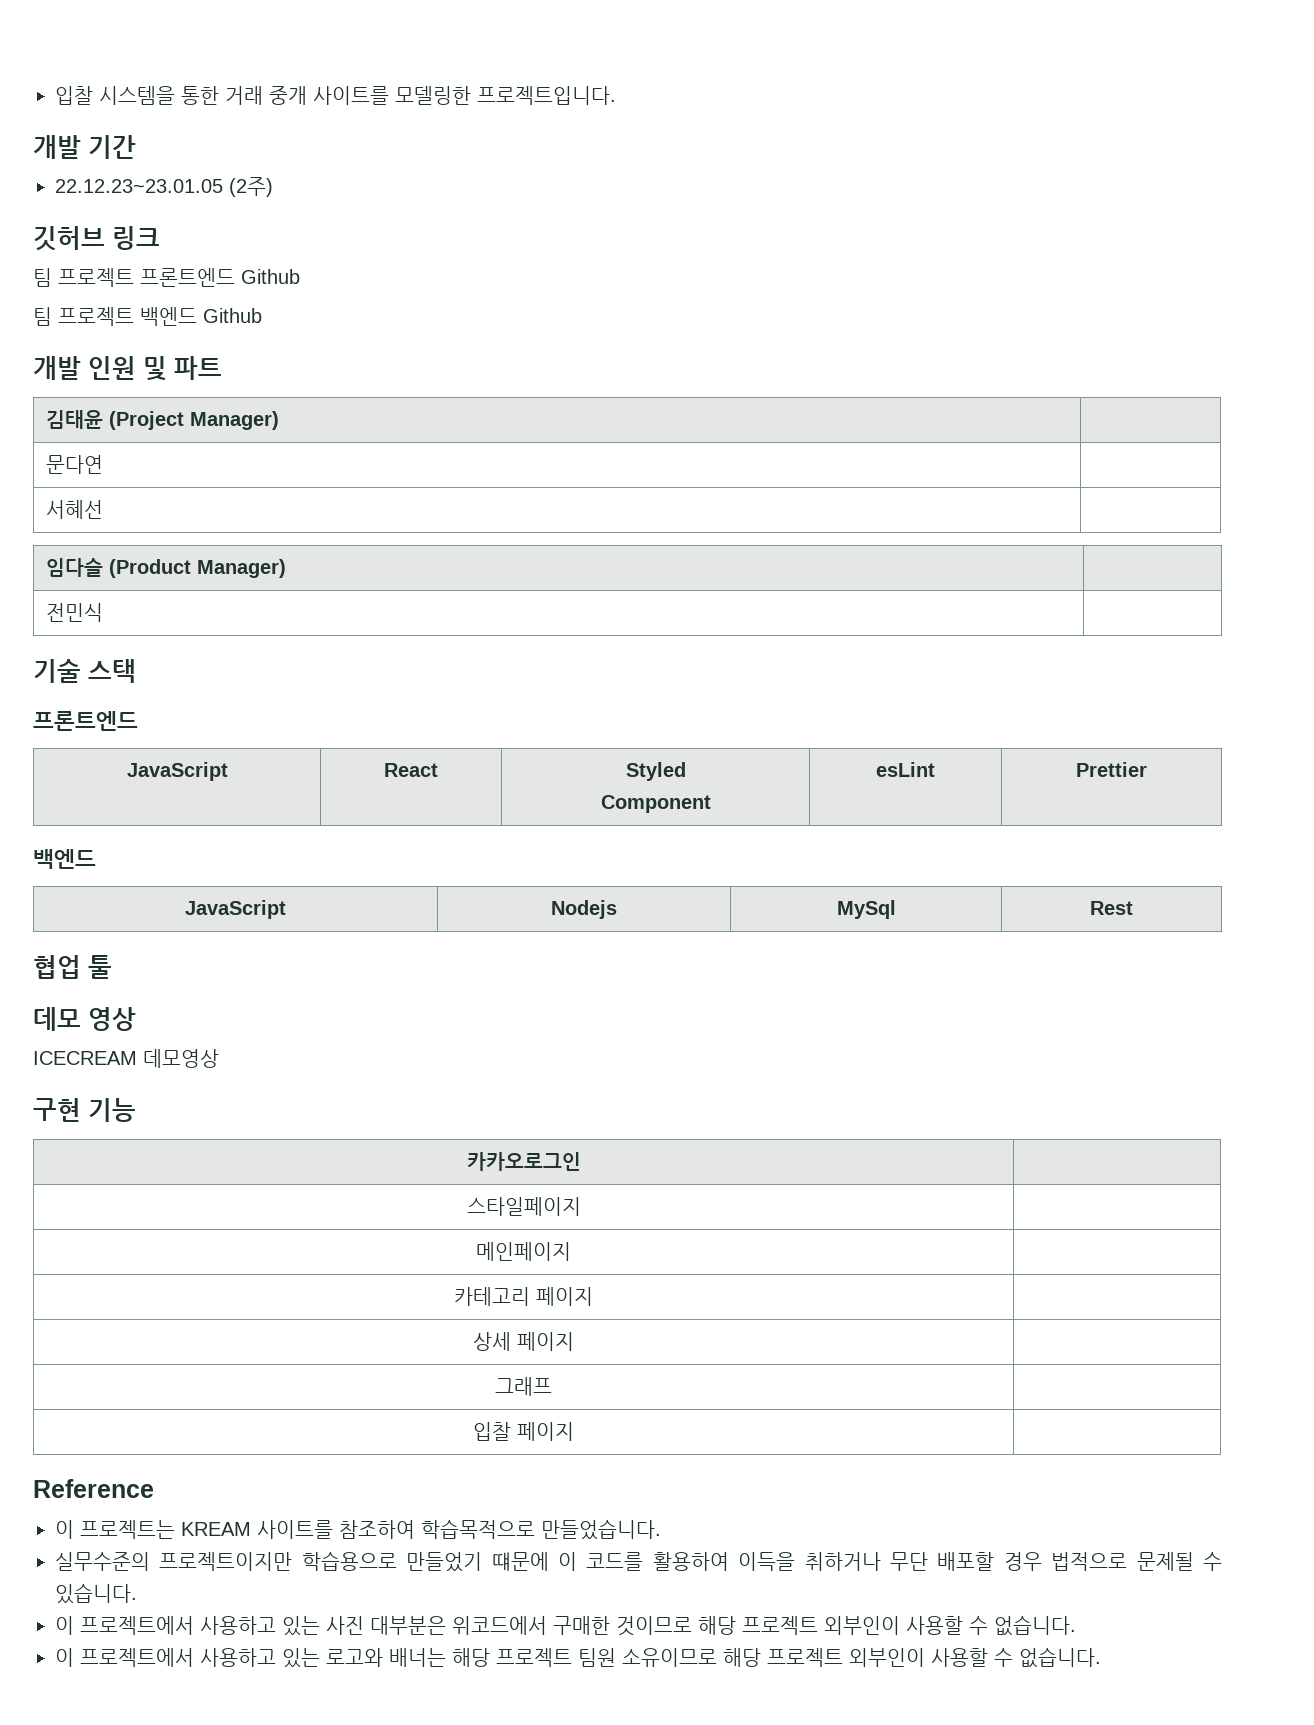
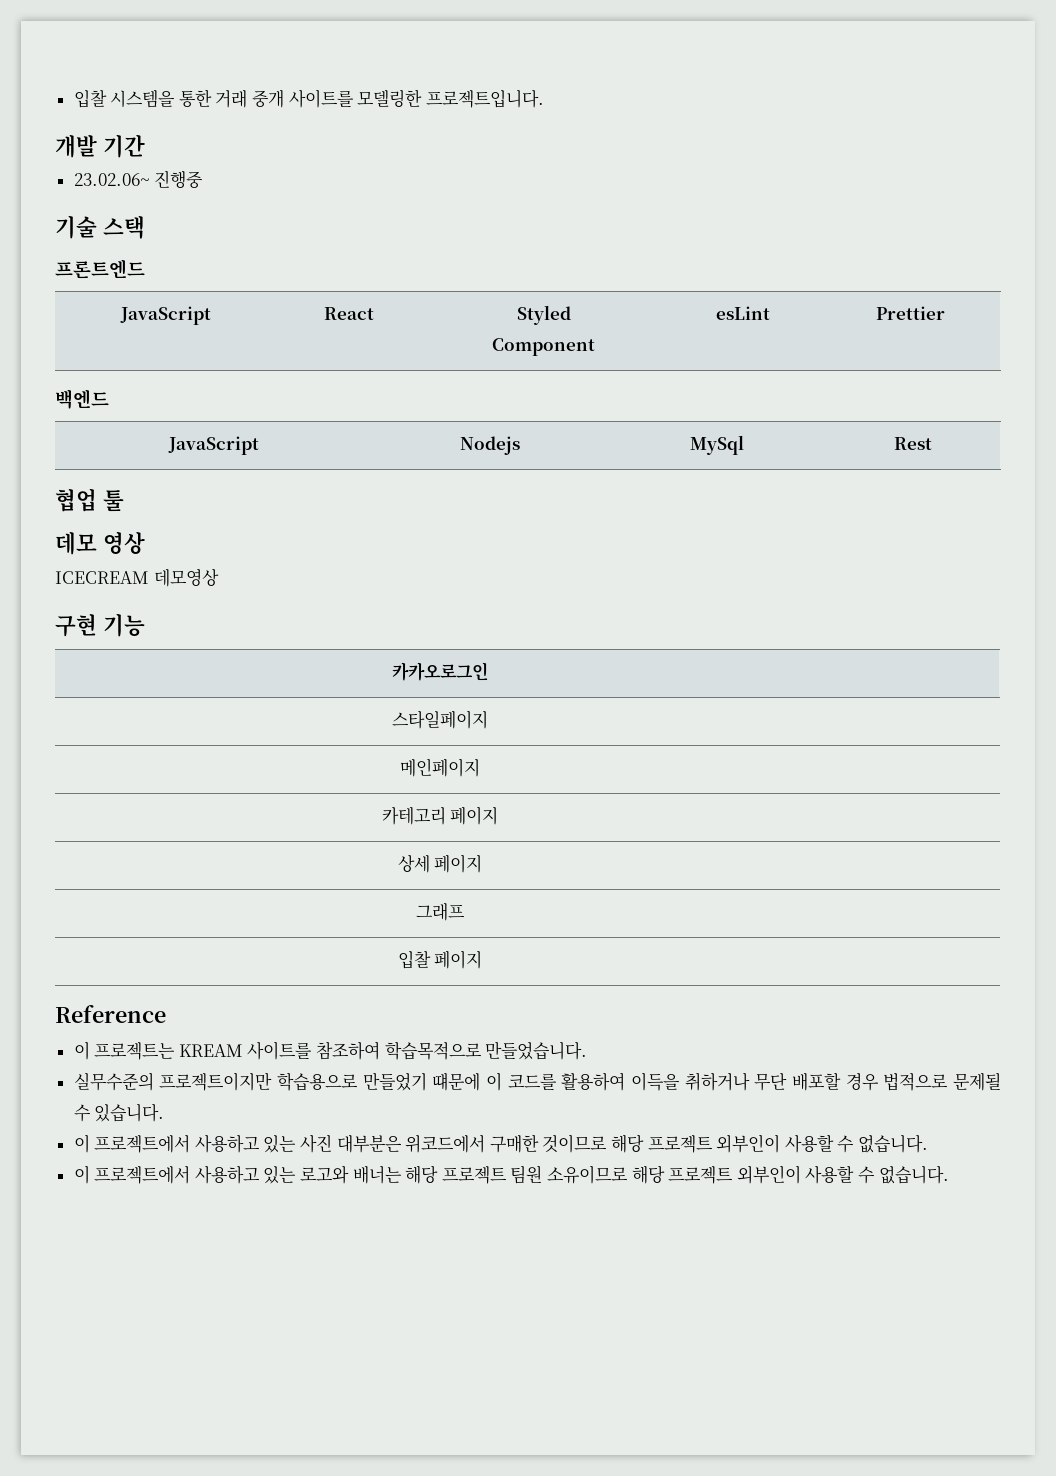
[55,177,273,197] [33,226,160,251] [33,268,300,287] [33,307,262,326] [33,356,222,381] [45,410,279,430] [45,455,103,474] [45,500,103,519] [45,558,286,578] [45,603,103,622] 22.12.23~23.01.05 (2주) // 깃허브 링크 // 팀 프로젝트 프론트엔드 Github // 팀 프로젝트 백엔드 Github // 개발 인원 및 파트 // 김태윤 (Project Manager) | // 문다연 | // 서혜선 | // 임다슬 (Product Manager) | // 전민식 | -> [73,170,204,188] 23.02.06~ 진행중

